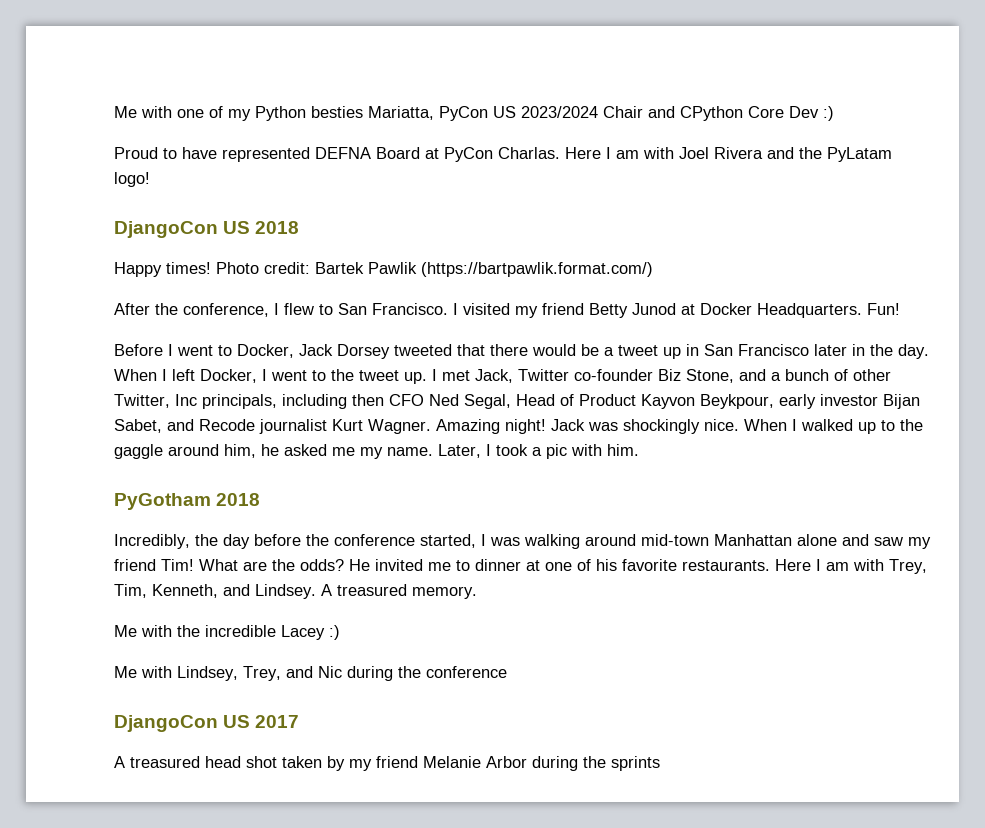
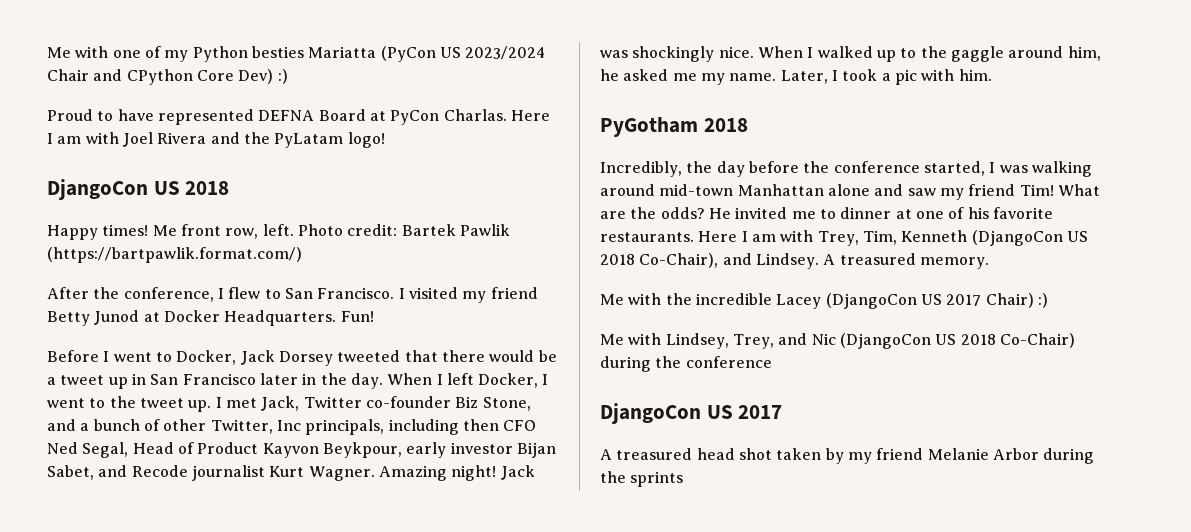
[368,106,488,121] Mariatta, PyCon -> [308,46,436,62] Mariatta (PyCon
[789,106,819,118] Dev -> [238,69,274,84] Dev)
(211, 268) none -> [152,224,294,239] Me front row, left.
[152,584,218,598] Kenneth, -> [901,230,1088,246] [600,253,719,268] Kenneth (DjangoCon US 2018 Co-Chair),
(325, 632) none -> [825,293,1034,309] (DjangoCon US 2017 Chair)
(342, 672) none -> [839,333,1075,349] (DjangoCon US 2018 Co-Chair)

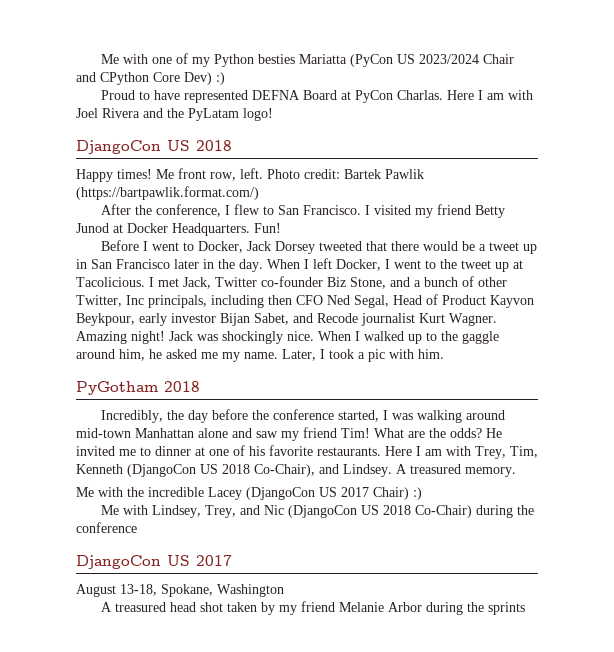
[188,400,212,412] up. -> [495,260,523,272] [76,277,145,287] up at Tacolicious.
(783, 412) none -> [76,584,284,597] // August 13-18, Spokane, Washington

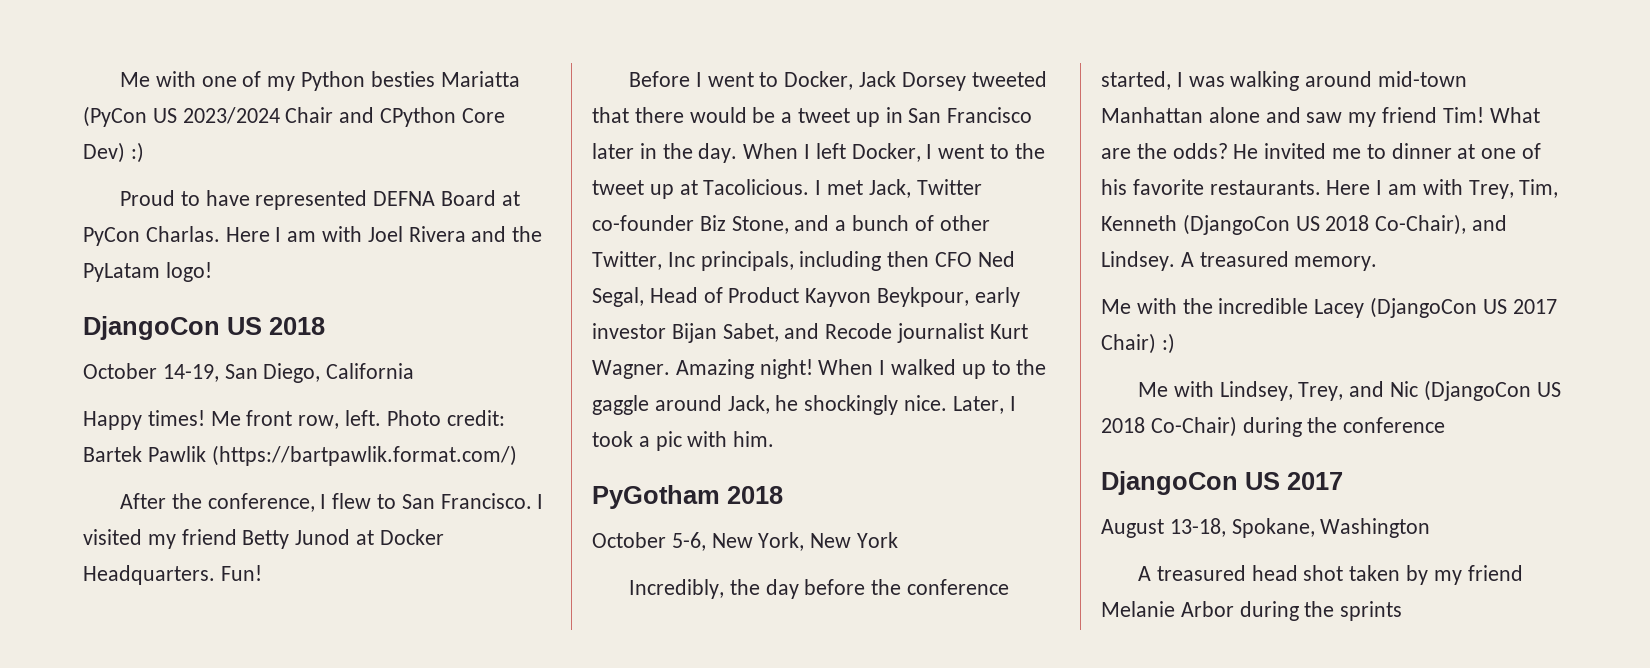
(232, 145) none -> [83,363,415,383] // October 14-19, San Diego, California
[169,331,314,344] Jack was shockingly nice. -> (813, 369) none
[119,349,278,362] him, he asked me my name. -> [727,395,948,415] Jack, he shockingly nice.
(200, 386) none -> [592,532,899,551] // October 5-6, New York, New York

